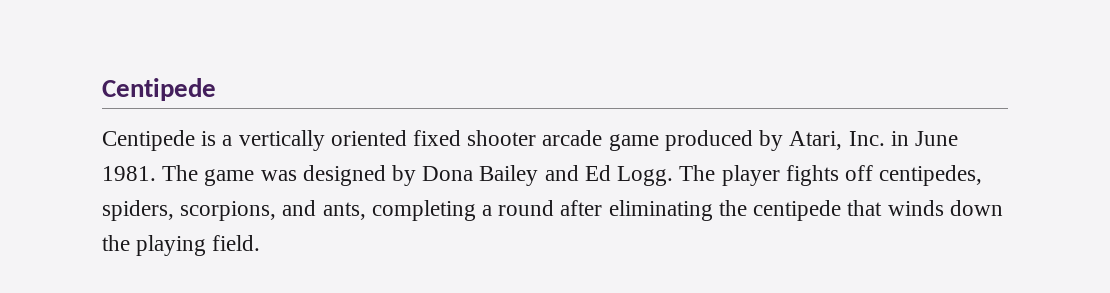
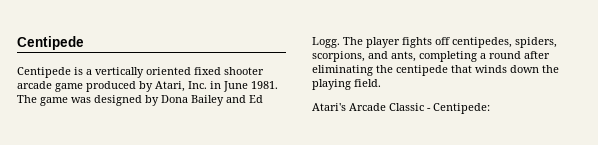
(261, 243) none -> [312,103,490,114] // Atari's Arcade Classic - Centipede:

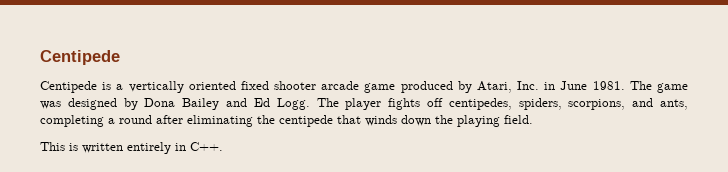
[312,103,490,114] Atari's Arcade Classic - Centipede: -> [40,142,223,154] This is written entirely in C++.

